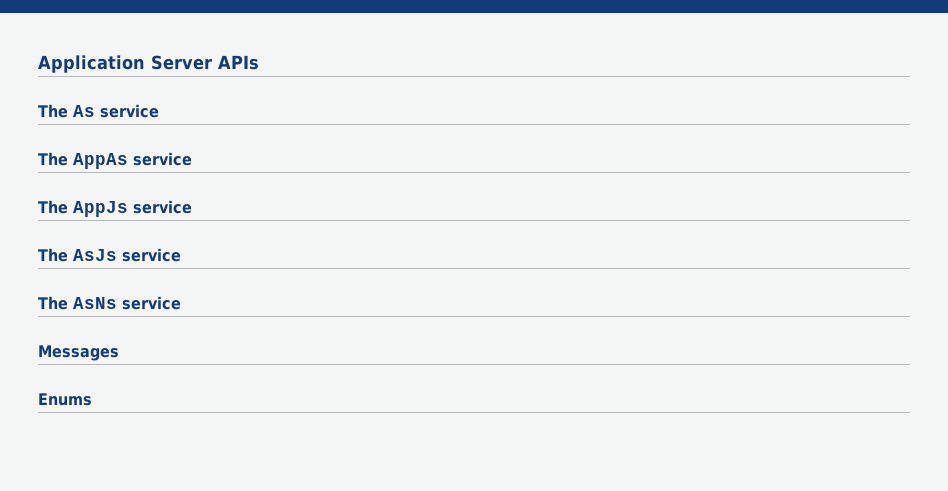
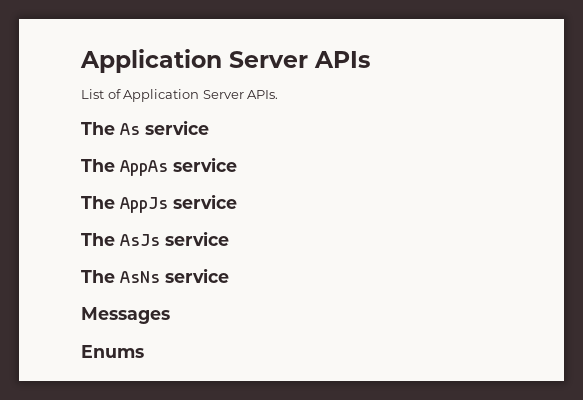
(259, 62) none -> [81,89,279,102] // List of Application Server APIs.

